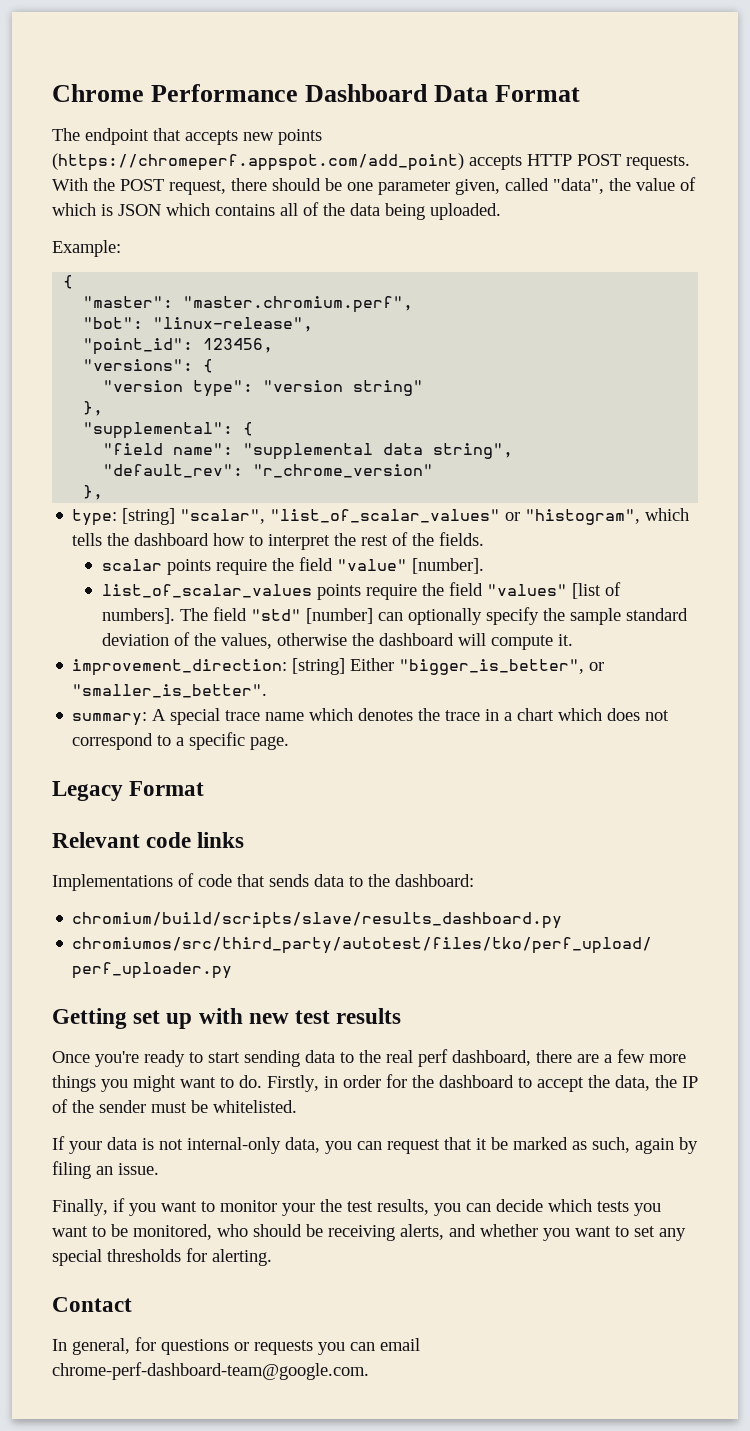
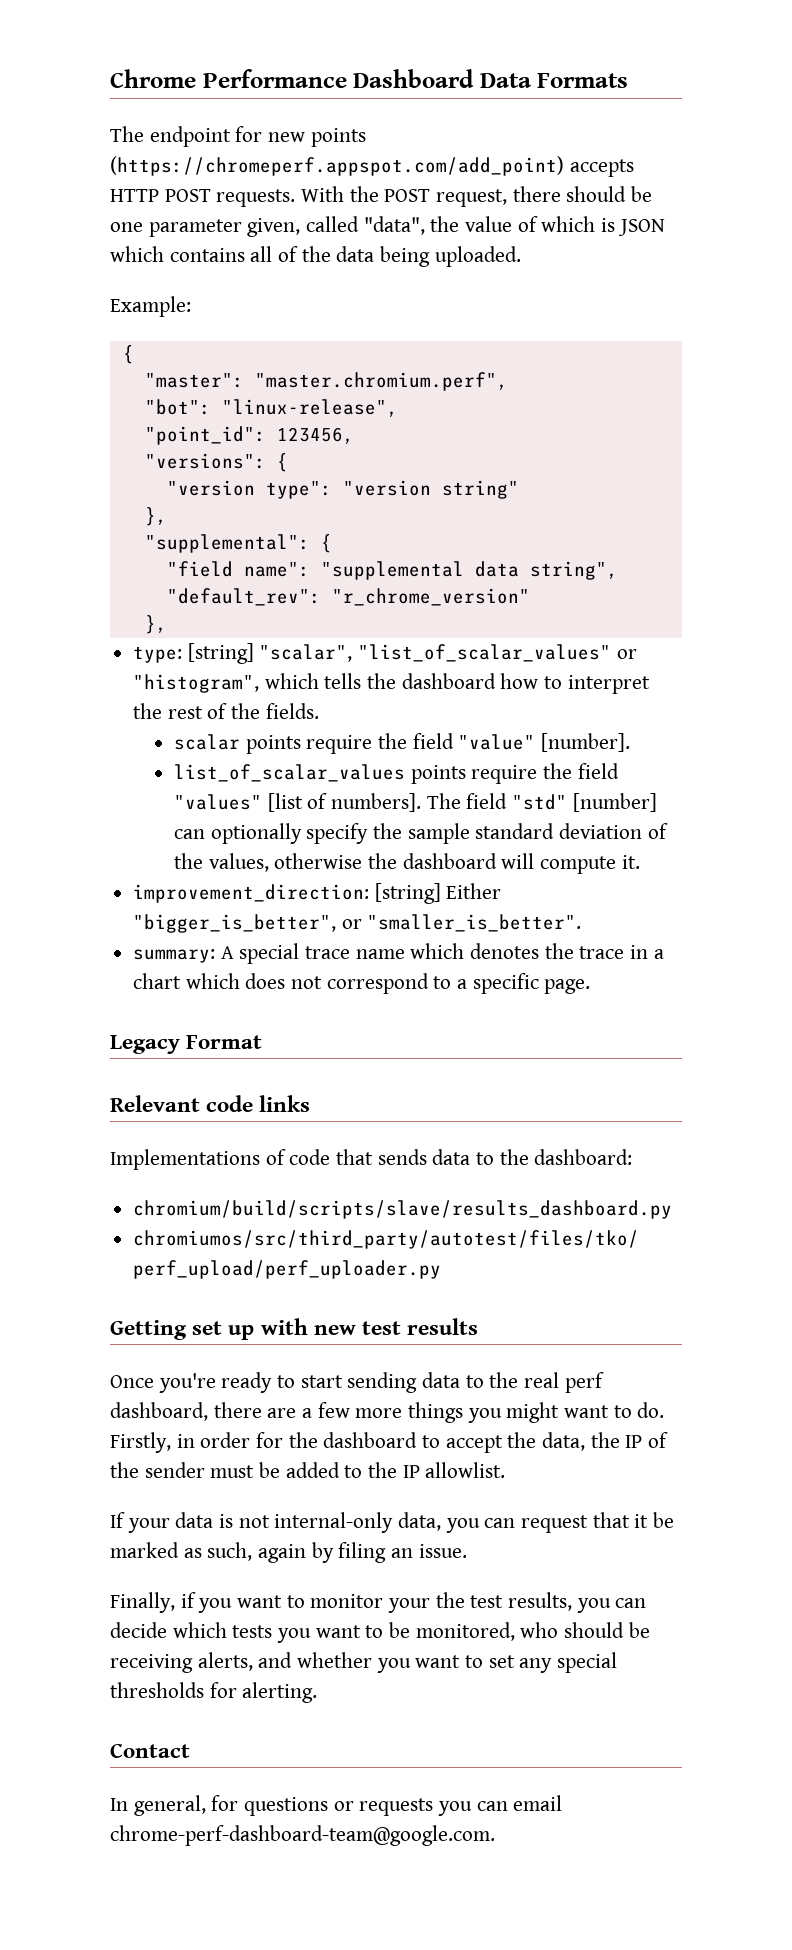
[495,85,581,102] Format -> [537,73,629,88] Formats
[153,128,238,145] that accepts -> [235,126,263,142] for
[213,1100,297,1113] whitelisted. -> [285,1462,506,1478] added to the IP allowlist.

